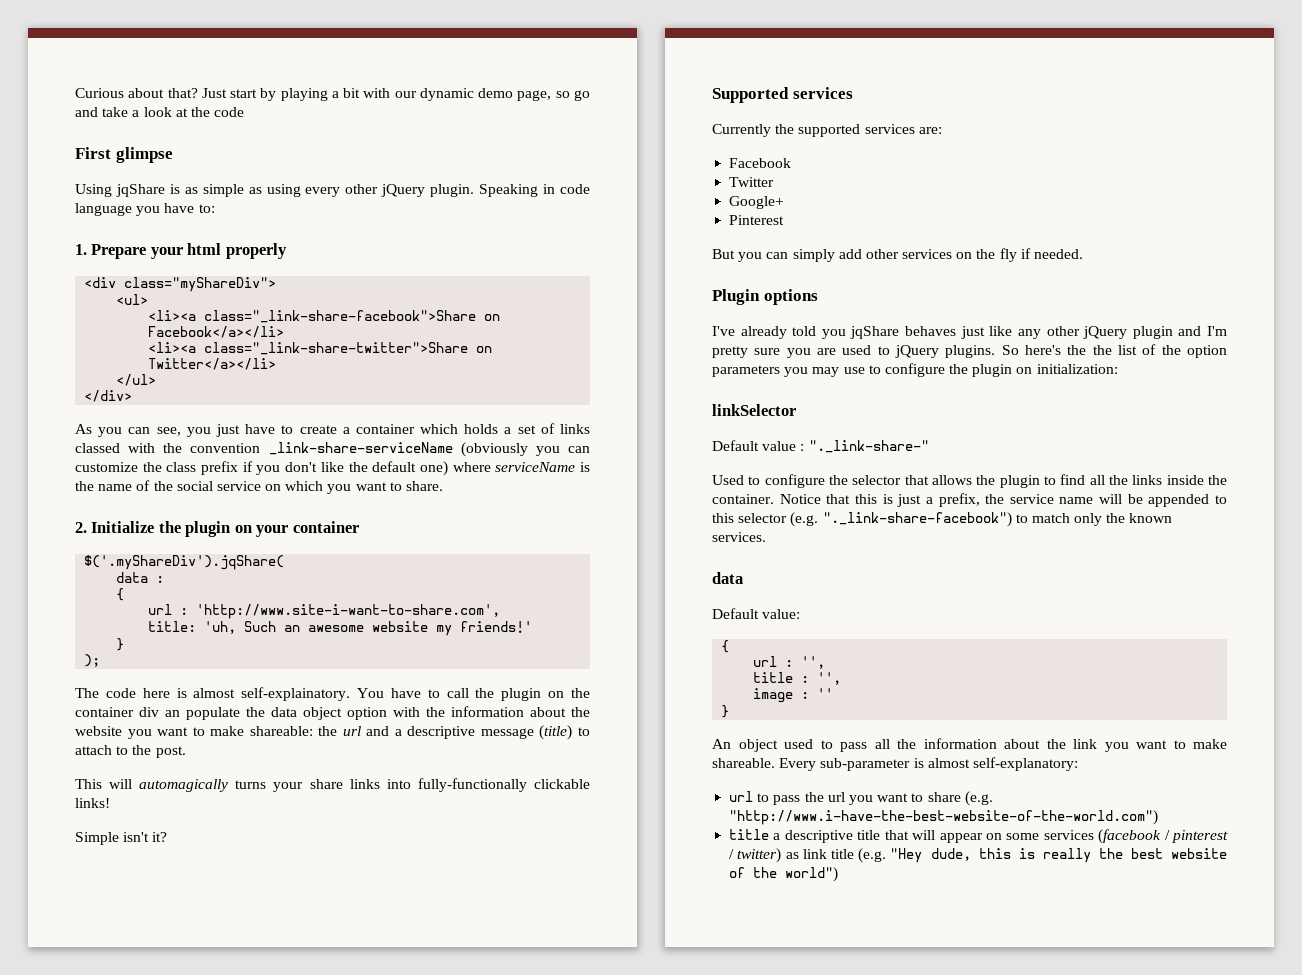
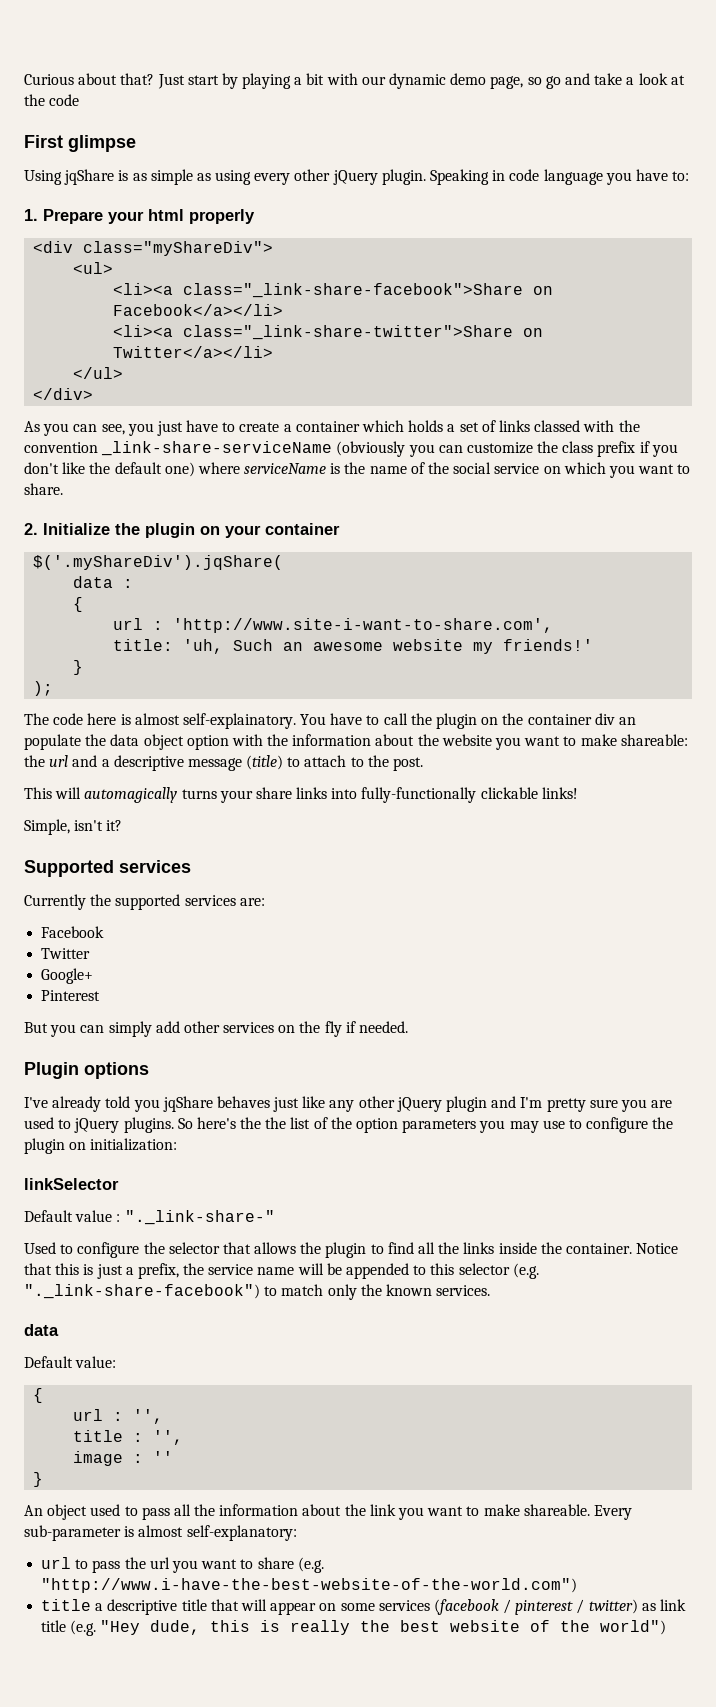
[75,832,119,845] Simple -> [24,819,70,835] Simple,

